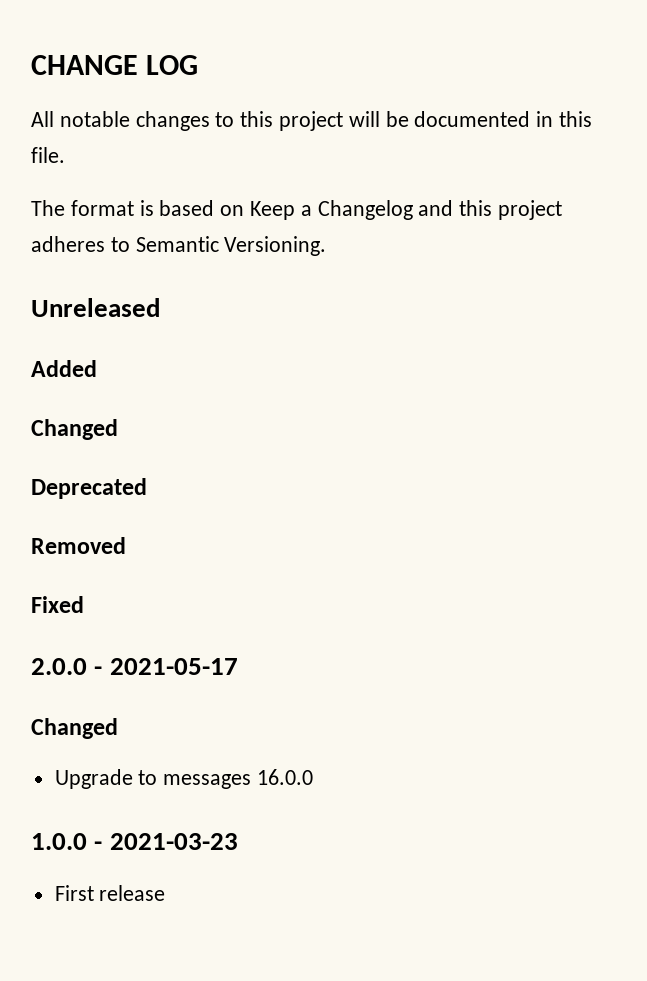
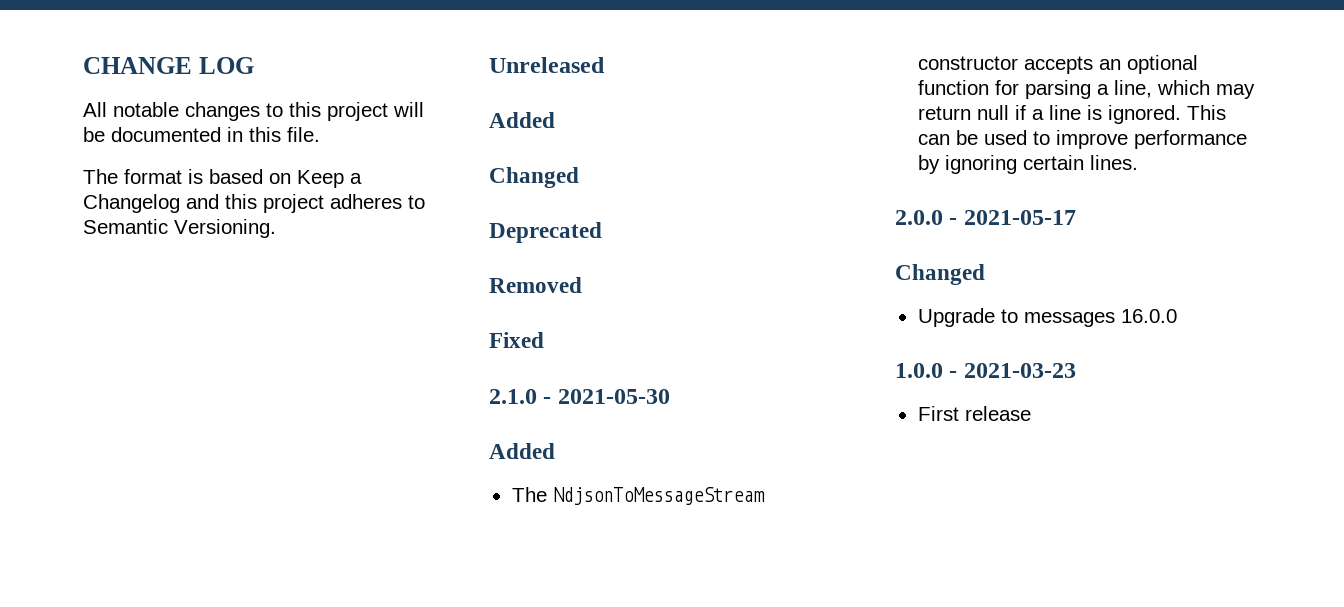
(84, 604) none -> [489,389,670,404] [489,443,555,459] [511,487,765,505] [917,55,1198,74] [917,80,1255,99] [917,105,1226,124] [917,130,1247,149] [917,155,1138,174] // 2.1.0 - 2021-05-30 // Added // The NdjsonToMessageStream constructor accepts an optional function for parsing a line, which may return null if a line is ignored. This can be used to improve performance by ignoring certain lines.

